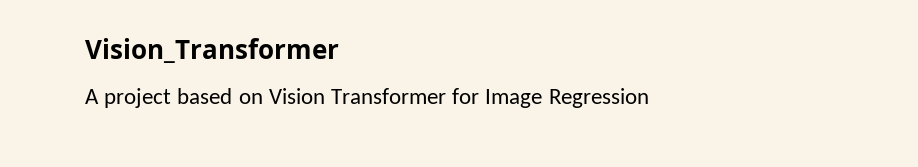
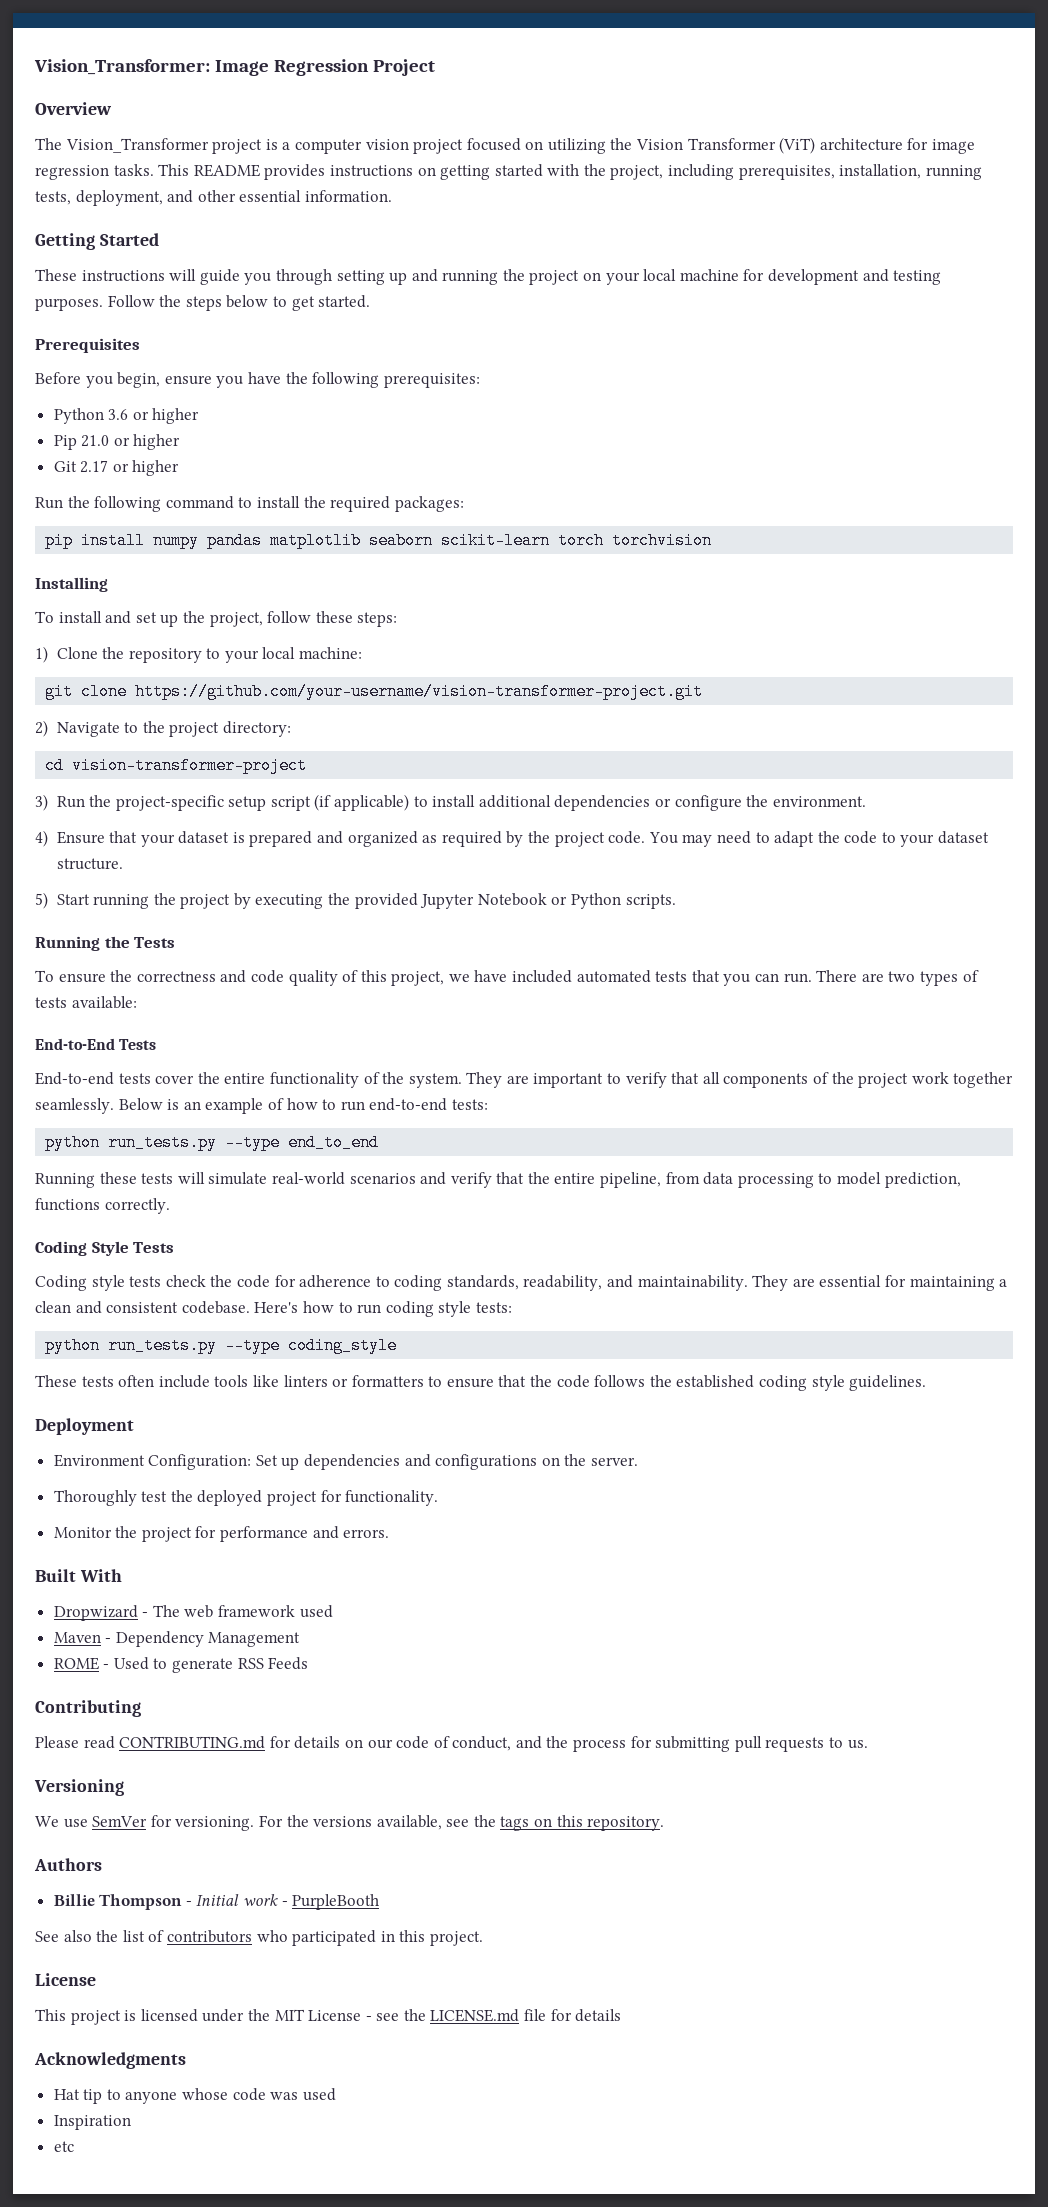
[85,38,339,63] [85,88,649,108] Vision_Transformer // A project based on Vision Transformer for Image Regression -> [34,59,436,76] [35,102,112,115] [35,137,976,154] [35,164,982,180] [35,190,392,206] [35,233,159,250] [35,269,942,285] [35,295,371,311] [35,338,140,353] [35,372,480,388] [53,408,200,424] [53,434,181,450] [53,460,180,476] [35,496,464,512] [45,532,713,549] [35,577,108,592] [35,611,398,627] [35,646,363,663] [45,683,704,700] [35,720,291,737] [45,757,308,774] [35,794,866,811] [35,830,990,847] [56,858,123,870] [35,892,676,909] [35,936,176,951] [35,970,979,986] [35,996,137,1009] [35,1038,157,1050] [35,1072,1014,1088] [35,1098,488,1114] [45,1134,380,1151] [35,1172,961,1188] [35,1198,170,1214] [35,1241,175,1256] [35,1275,1008,1291] [35,1301,512,1317] [45,1337,398,1354] [35,1375,927,1391] [35,1418,134,1435] [53,1454,639,1470] [53,1490,439,1506] [53,1526,390,1542] [35,1569,122,1582] [53,1605,333,1621] [53,1631,301,1647] [53,1657,309,1673] [35,1700,141,1717] [35,1736,868,1752] [34,1779,124,1796] [35,1815,665,1831] [34,1858,102,1871] [53,1894,380,1910] [35,1930,483,1946] [35,1973,96,1986] [35,2009,622,2025] [34,2052,186,2069] [53,2088,336,2104] [53,2115,131,2130] [53,2141,74,2152] Vision_Transformer: Image Regression Project // Overview // The Vision_Transformer project is a computer vision project focused on utilizing the Vision Transformer (ViT) architecture for image regression tasks. This README provides instructions on getting started with the project, including prerequisites, installation, running tests, deployment, and other essential information. // Getting Started // These instructions will guide you through setting up and running the project on your local machine for development and testing purposes. Follow the steps below to get started. // Prerequisites // Before you begin, ensure you have the following prerequisites: // Python 3.6 or higher // Pip 21.0 or higher // Git 2.17 or higher // Run the following command to install the required packages: // pip install numpy pandas matplotlib seaborn scikit-learn torch torchvision // Installing // To install and set up the project, follow these steps: // 1) Clone the repository to your local machine: // git clone https://github.com/your-username/vision-transformer-project.git // 2) Navigate to the project directory: // cd vision-transformer-project // 3) Run the project-specific setup script (if applicable) to install additional dependencies or configure the environment. // 4) Ensure that your dataset is prepared and organized as required by the project code. You may need to adapt the code to your dataset structure. // 5) Start running the project by executing the provided Jupyter Notebook or Python scripts. // Running the Tests // To ensure the correctness and code quality of this project, we have included automated tests that you can run. There are two types of tests available: // End-to-End Tests // End-to-end tests cover the entire functionality of the system. They are important to verify that all components of the project work together seamlessly. Below is an example of how to run end-to-end tests: // python run_tests.py --type end_to_end // Running these tests will simulate real-world scenarios and verify that the entire pipeline, from data processing to model prediction, functions correctly. // Coding Style Tests // Coding style tests check the code for adherence to coding standards, readability, and maintainability. They are essential for maintaining a clean and consistent codebase. Here's how to run coding style tests: // python run_tests.py --type coding_style // These tests often include tools like linters or formatters to ensure that the code follows the established coding style guidelines. // Deployment // Environment Configuration: Set up dependencies and configurations on the server. // Thoroughly test the deployed project for functionality. // Monitor the project for performance and errors. // Built With // Dropwizard - The web framework used // Maven - Dependency Management // ROME - Used to generate RSS Feeds // Contributing // Please read CONTRIBUTING.md for details on our code of conduct, and the process for submitting pull requests to us. // Versioning // We use SemVer for versioning. For the versions available, see the tags on this repository. // Authors // Billie Thompson - Initial work - PurpleBooth // See also the list of contributors who participated in this project. // License // This project is licensed under the MIT License - see the LICENSE.md file for details // Acknowledgments // Hat tip to anyone whose code was used // Inspiration // etc

